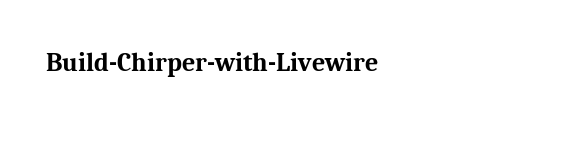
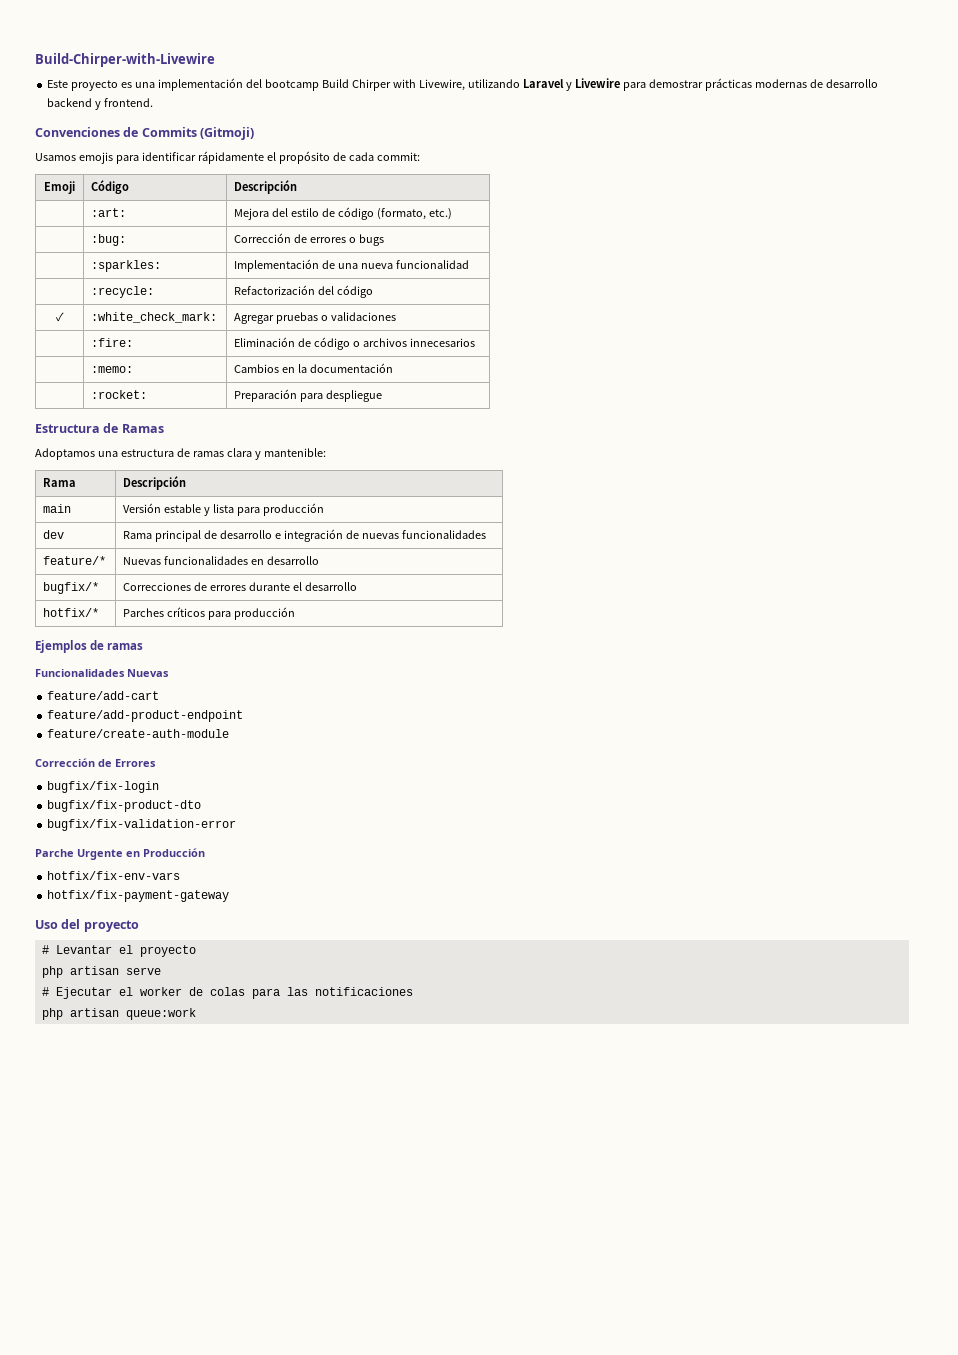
(378, 64) none -> [47,78,878,91] [47,98,154,110] [35,127,255,140] [35,151,420,164] [44,181,75,194] [91,180,130,194] [234,180,298,194] [91,208,127,217] [234,207,452,220] [91,234,127,246] [234,233,385,246] [91,260,162,272] [234,259,470,272] [91,286,155,298] [234,285,374,298] [55,312,64,322] [91,312,218,323] [234,312,397,324] [91,338,134,347] [234,337,476,350] [91,366,134,373] [234,363,394,373] [91,390,148,399] [234,389,383,402] [35,423,164,433] [35,448,326,460] [43,478,77,487] [123,476,187,490] [43,504,72,513] [123,503,325,516] [43,530,65,539] [123,529,486,542] [43,556,107,565] [123,556,320,565] [43,582,100,594] [123,582,358,591] [43,608,100,617] [123,607,296,620] [35,640,144,653] [35,669,169,677] [47,691,160,700] [47,710,244,722] [47,729,230,738] [35,758,156,767] [47,781,160,793] [47,800,202,812] [47,819,237,831] [35,848,205,860] [47,871,181,880] [47,890,230,902] [35,919,139,932] [41,945,196,957] [41,966,161,978] [41,987,413,999] [41,1008,196,1020] // Este proyecto es una implementación del bootcamp Build Chirper with Livewire, utilizando Laravel y Livewire para demostrar prácticas modernas de desarrollo backend y frontend. // Convenciones de Commits (Gitmoji) // Usamos emojis para identificar rápidamente el propósito de cada commit: // Emoji | Código | Descripción // | :art: | Mejora del estilo de código (formato, etc.) // | :bug: | Corrección de errores o bugs // | :sparkles: | Implementación de una nueva funcionalidad // | :recycle: | Refactorización del código // ✓ | :white_check_mark: | Agregar pruebas o validaciones // | :fire: | Eliminación de código o archivos innecesarios // | :memo: | Cambios en la documentación // | :rocket: | Preparación para despliegue // Estructura de Ramas // Adoptamos una estructura de ramas clara y mantenible: // Rama | Descripción // main | Versión estable y lista para producción // dev | Rama principal de desarrollo e integración de nuevas funcionalidades // feature/* | Nuevas funcionalidades en desarrollo // bugfix/* | Correcciones de errores durante el desarrollo // hotfix/* | Parches críticos para producción // Ejemplos de ramas // Funcionalidades Nuevas // feature/add-cart // feature/add-product-endpoint // feature/create-auth-module // Corrección de Errores // bugfix/fix-login // bugfix/fix-product-dto // bugfix/fix-validation-error // Parche Urgente en Producción // hotfix/fix-env-vars // hotfix/fix-payment-gateway // Uso del proyecto // # Levantar el proyecto // php artisan serve // # Ejecutar el worker de colas para las notificaciones // php artisan queue:work

